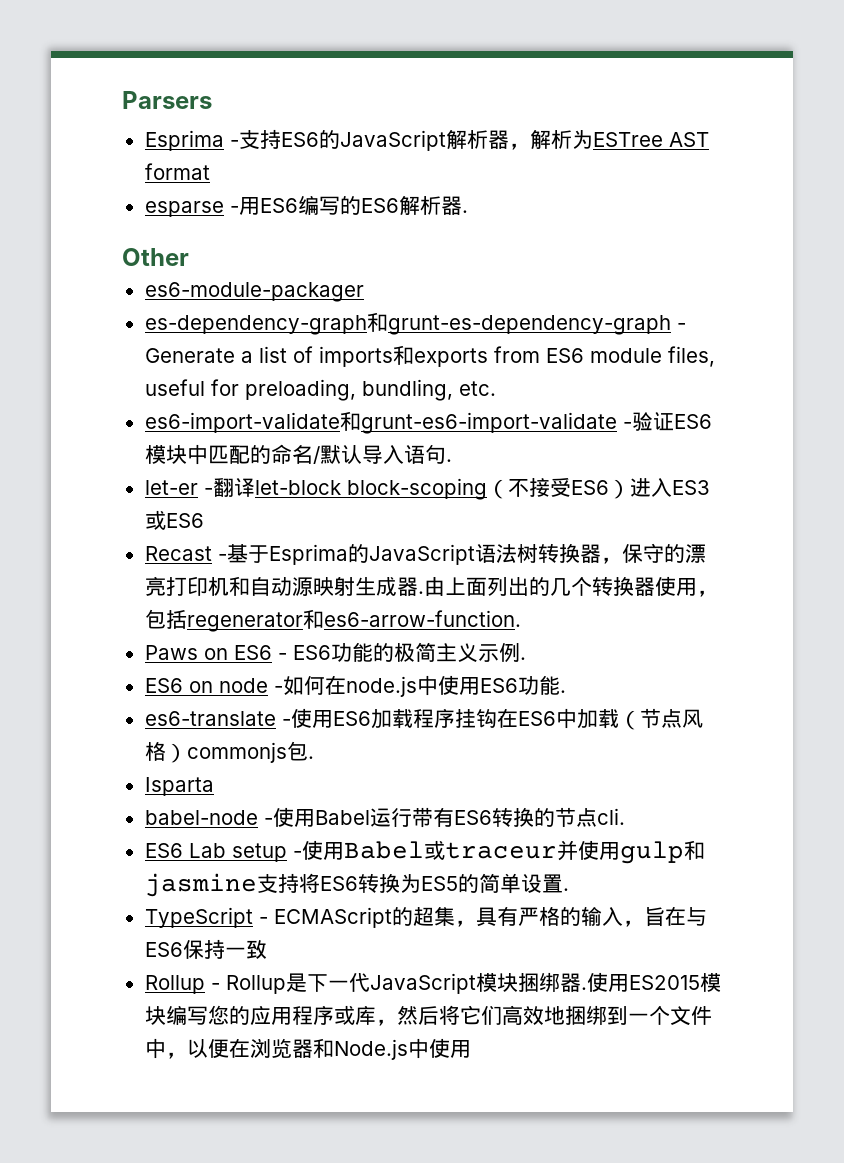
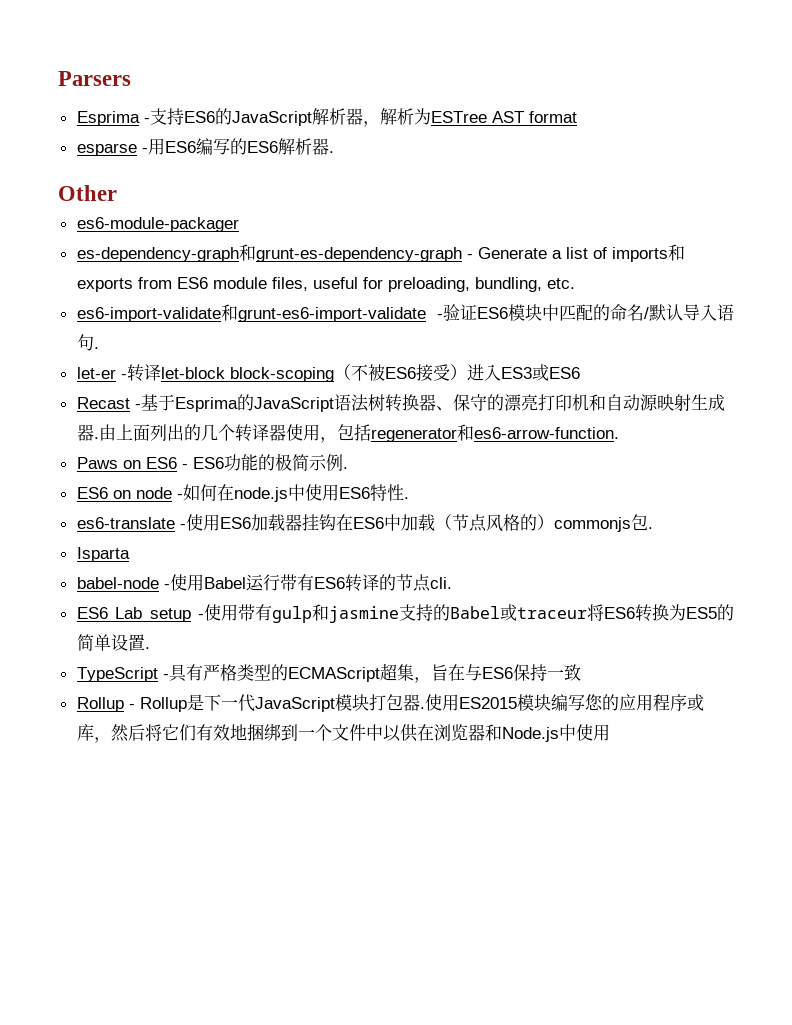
[212,478,234,497] 翻 -> [126,364,144,382] 转
[528,478,609,497] 接受ES6 -> [367,364,450,382] 被ES6接受
[600,557,622,564] ， -> [435,406,453,411] 、
[612,576,634,596] 换 -> [251,424,269,441] 译
[435,643,478,662] 主义 -> (309, 462) none
[517,675,560,695] 功能 -> [369,484,404,502] 特性
[412,708,455,728] 程序 -> [284,514,302,531] 器
(166, 751) none -> [519,514,537,531] 的
[512,807,534,827] 换 -> [361,574,379,591] 译
[343,840,620,861] Babel或traceur并使用 -> [237,604,272,621] 带有
(299, 883) none -> [433,604,587,621] 的Babel或traceur
[273,906,623,928] ECMAScript的超集，具有严格的输入 -> [168,663,414,682] 具有严格类型的ECMAScript超集
[517,972,560,992] 捆绑 -> [368,694,403,711] 打包
[501,1005,523,1025] 高 -> [195,724,213,741] 有
[165,1039,229,1059] ，以便 -> [382,724,418,742] 以供

